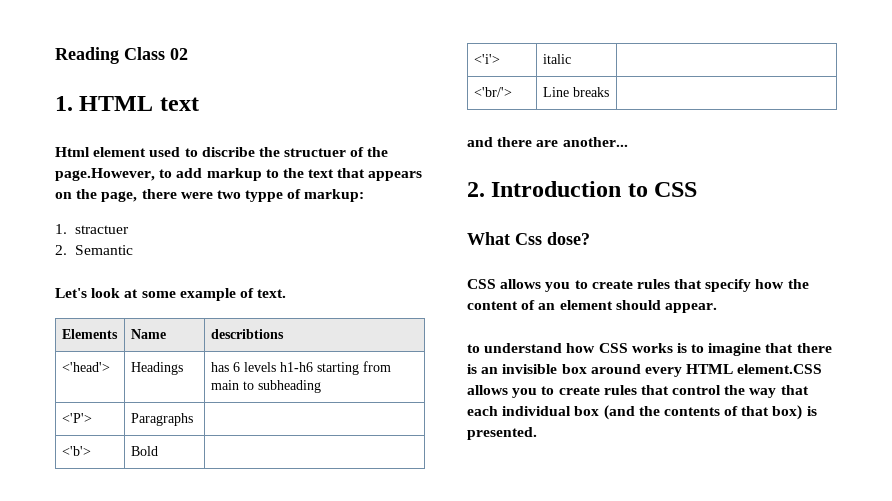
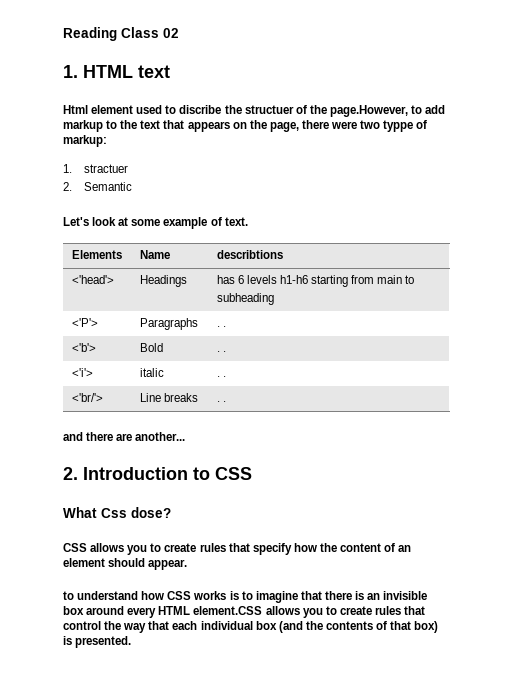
(193, 419) none -> [216,326,226,327] . .
(158, 451) none -> [216,351,226,352] . .
(571, 59) none -> [216,376,226,377] . .
(609, 92) none -> [216,401,226,402] . .

